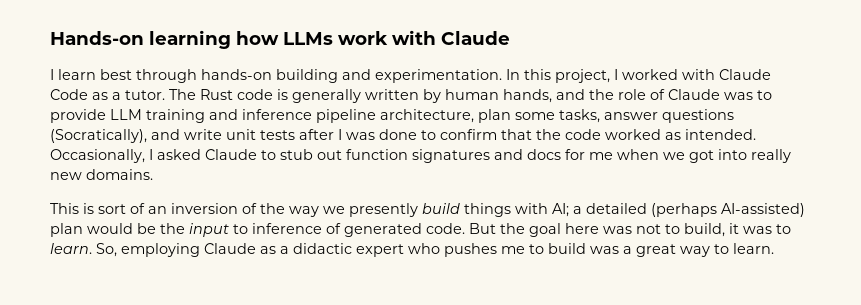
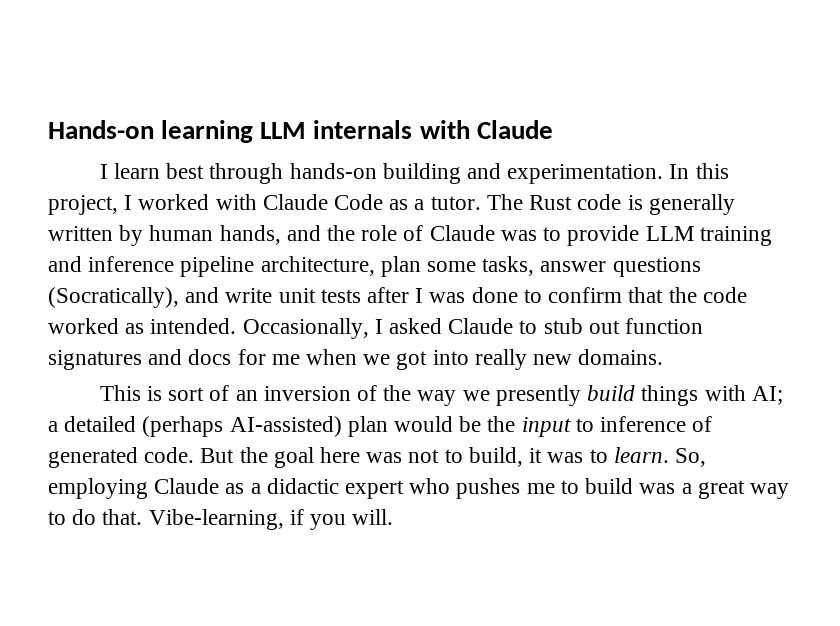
[236,31,388,45] how LLMs work -> [260,120,413,139] LLM internals
[733,243,774,254] learn. -> [72,509,394,530] do that. Vibe-learning, if you will.

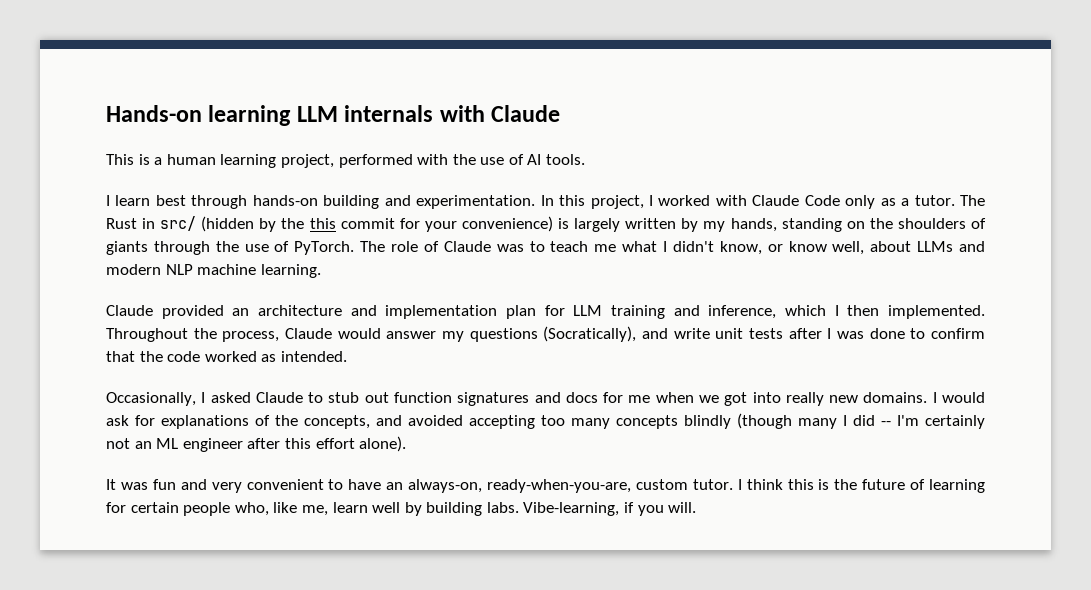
(553, 129) none -> [106,154,586,168] // This is a human learning project, performed with the use of AI tools.
(384, 202) none -> [845,195,876,209] only
[577,194,735,215] [48,225,356,246] code is generally written by human hands, and the -> [142,216,986,232] [106,241,386,255] in src/ (hidden by the this commit for your convenience) is largely written by my hands, standing on the shoulders of giants through the use of PyTorch. The
[567,225,772,246] [48,256,607,277] provide LLM training and inference pipeline architecture, plan some tasks, answer -> [550,241,985,255] [106,264,321,278] [106,305,985,319] [106,328,464,342] teach me what I didn't know, or know well, about LLMs and modern NLP machine learning. // Claude provided an architecture and implementation plan for LLM training and inference, which I then implemented. Throughout the process, Claude would answer my
(237, 326) none -> (347, 356) //
[99,385,783,406] [48,416,713,437] [48,447,706,468] [48,478,789,499] [48,509,143,525] // This is sort of an inversion of the way we presently build things with AI; a detailed (perhaps AI-assisted) plan would be the input to inference of generated code. But the goal here was not to build, it was to learn. So, employing Claude as a didactic expert who pushes me to build was a great way to do that. -> [932,392,986,403] [106,413,985,429] [106,436,407,452] [106,479,985,493] [106,502,519,516] I would ask for explanations of the concepts, and avoided accepting too many concepts blindly (though many I did -- I'm certainly not an ML engineer after this effort alone). // It was fun and very convenient to have an always-on, ready-when-you-are, custom tutor. I think this is the future of learning for certain people who, like me, learn well by building labs.

